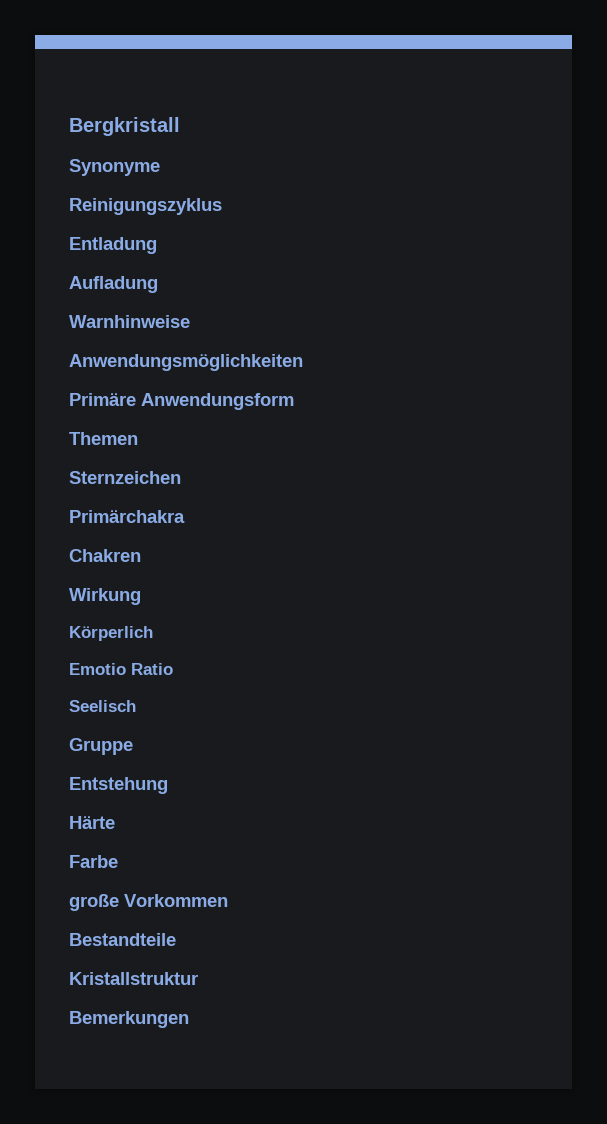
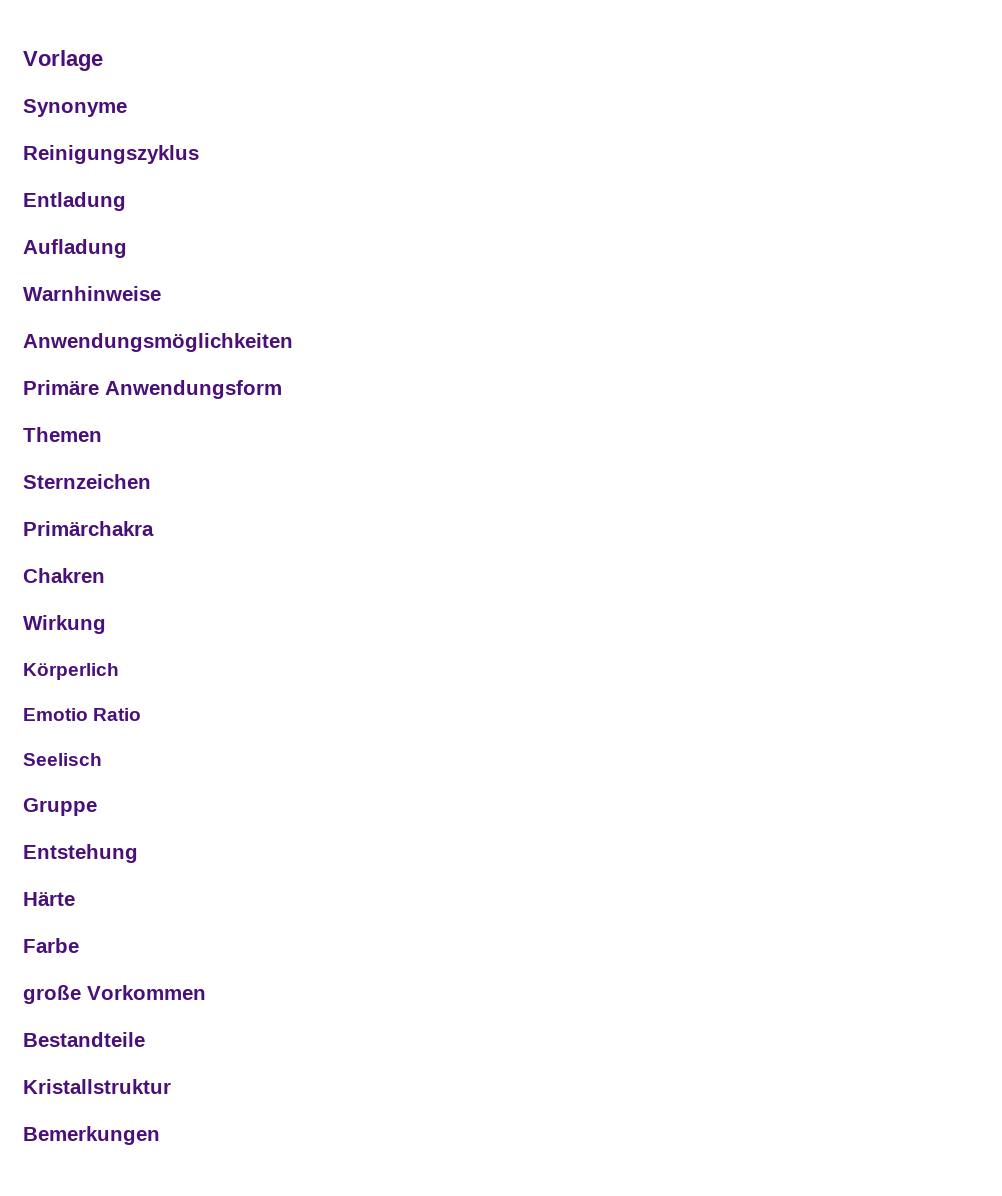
[69,117,180,136] Bergkristall -> [23,50,103,71] Vorlage

